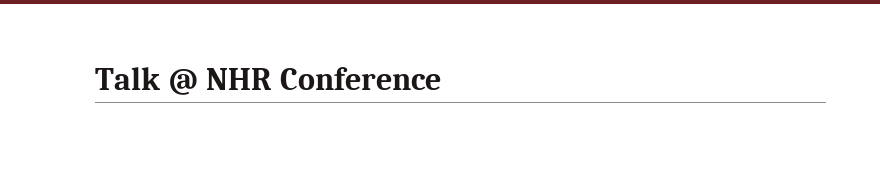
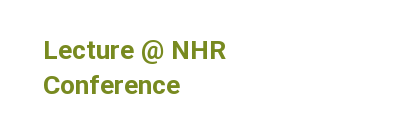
[95,67,161,90] Talk -> [43,41,134,59] Lecture

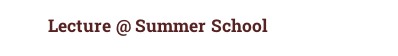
[171,41,227,59] [43,75,180,94] NHR Conference -> [135,18,269,33] Summer School

